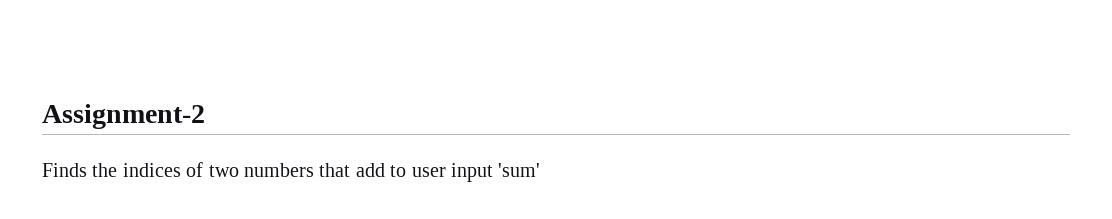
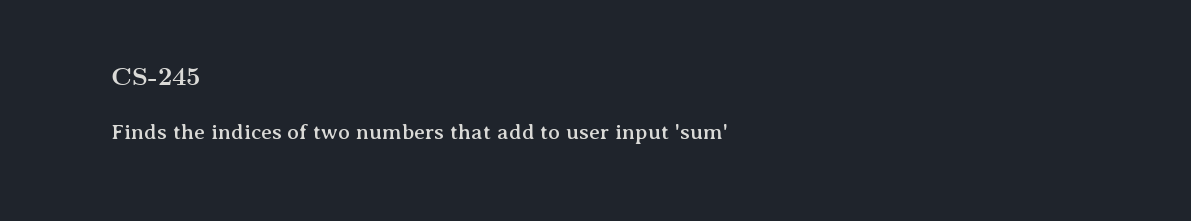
[42,104,205,129] Assignment-2 -> [111,68,200,86] CS-245

